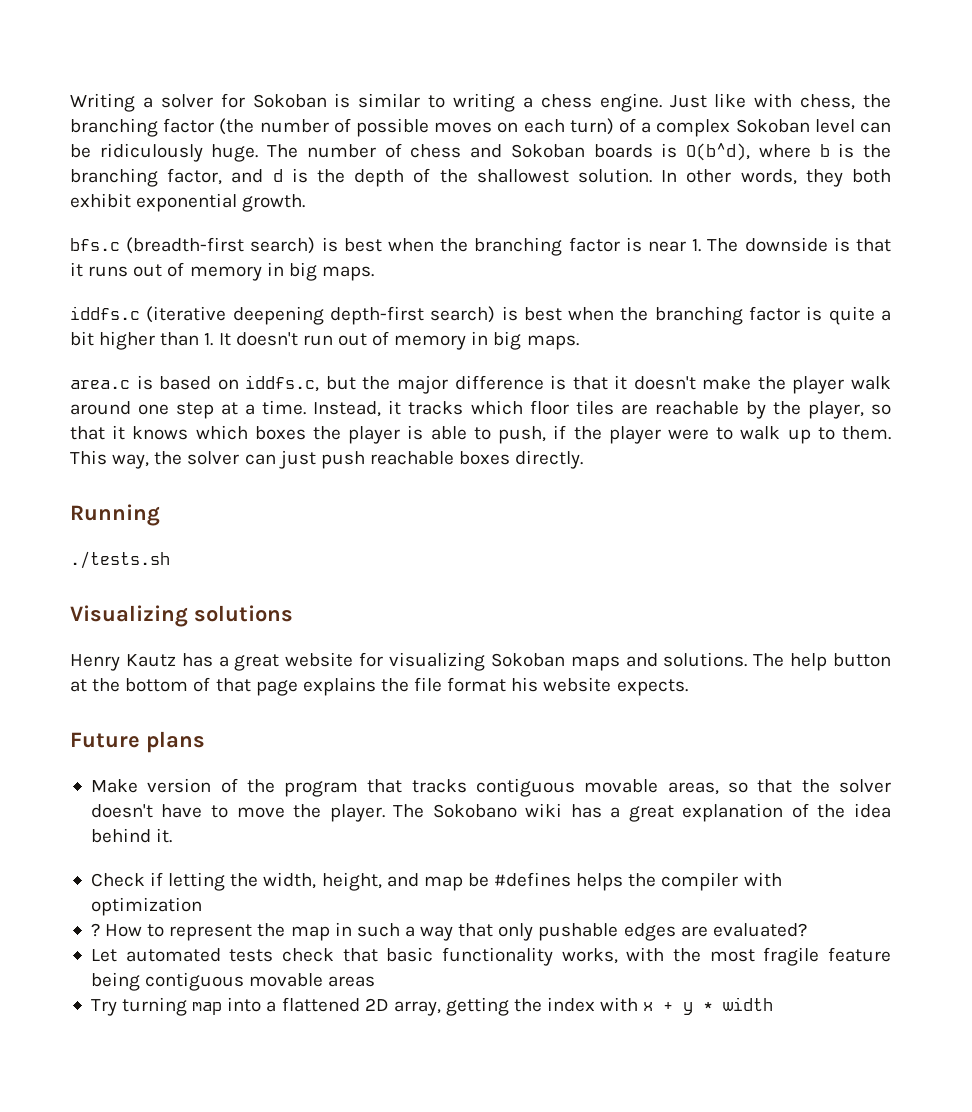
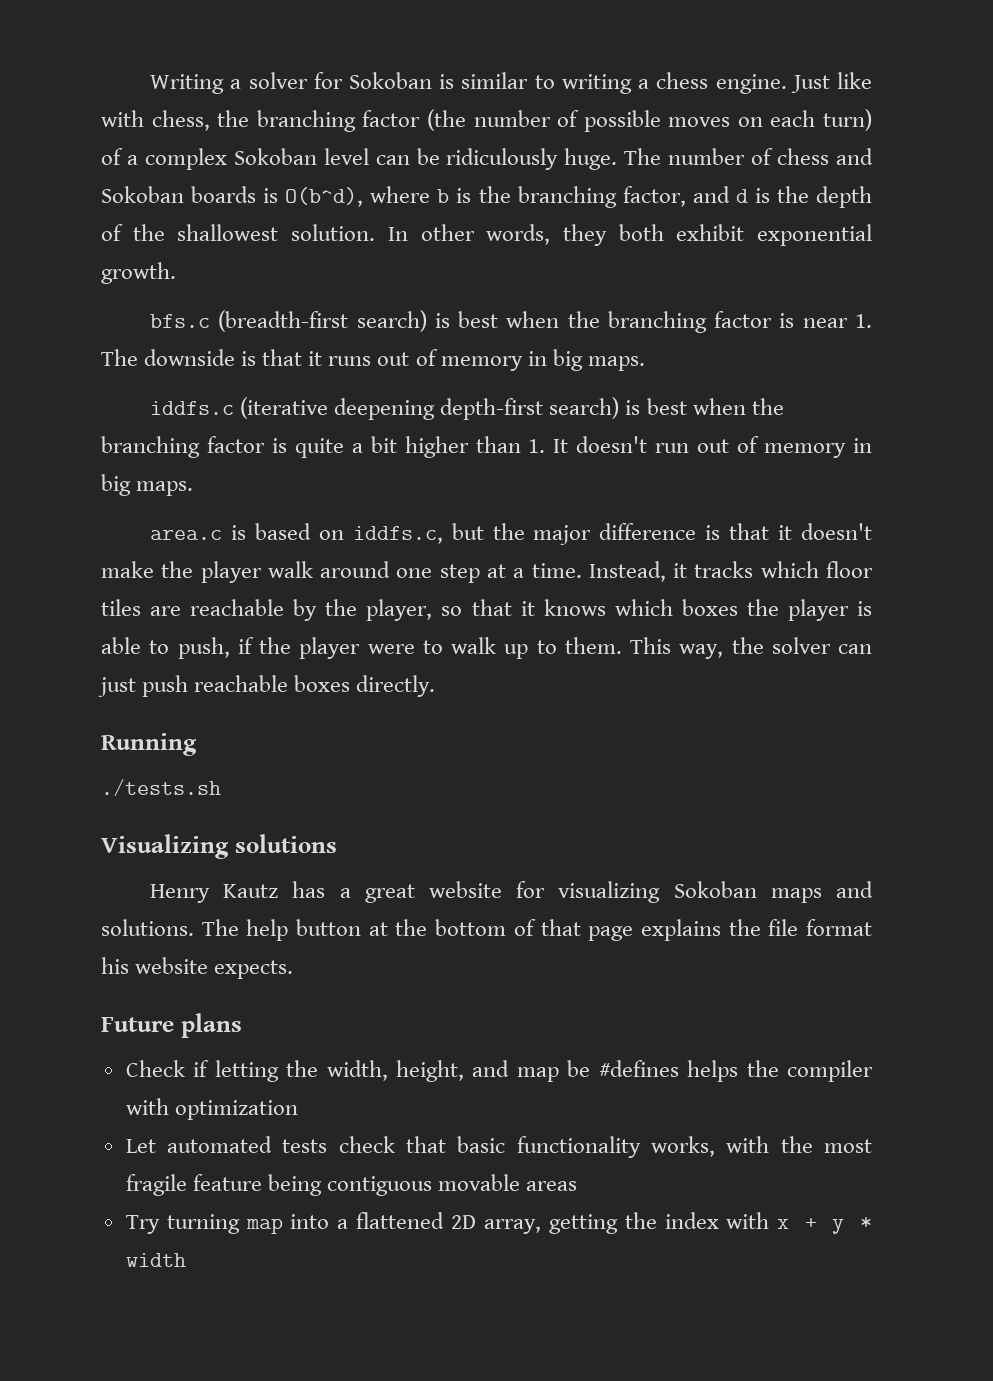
[90,778,891,797] [90,803,891,822] [90,828,173,843] // Make version of the program that tracks contiguous movable areas, so that the solver doesn't have to move the player. The Sokobano wiki has a great explanation of the idea behind it. -> (242, 1025) none
[90,922,807,941] // ? How to represent the map in such a way that only pushable edges are evaluated? -> (298, 1110) none

